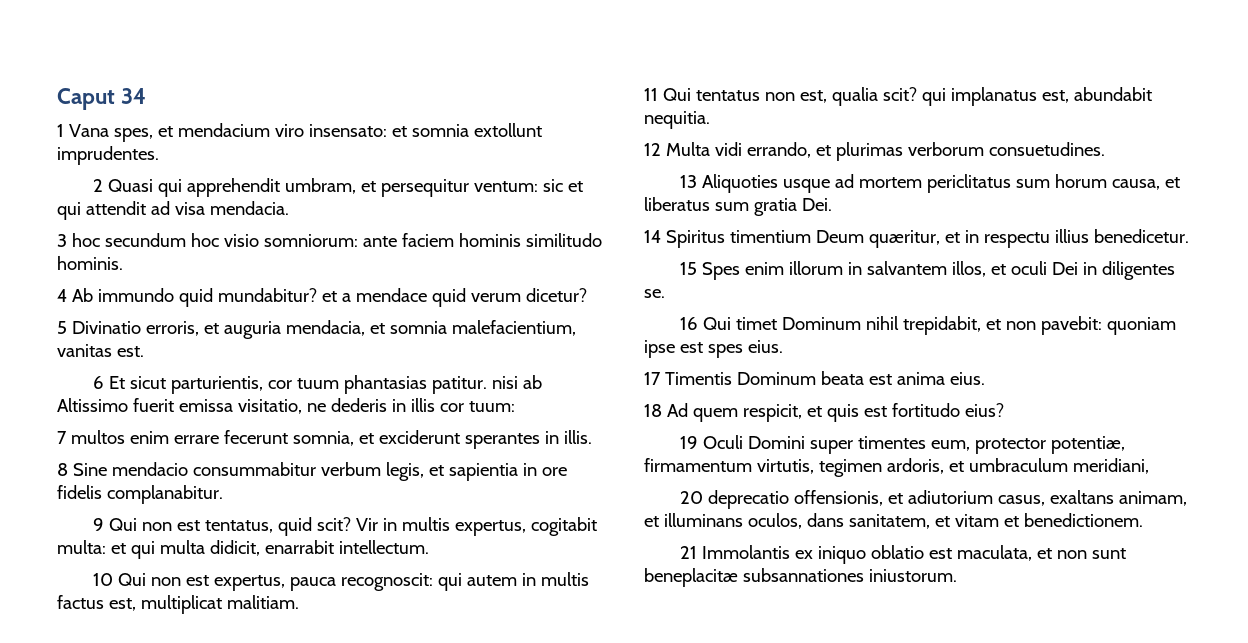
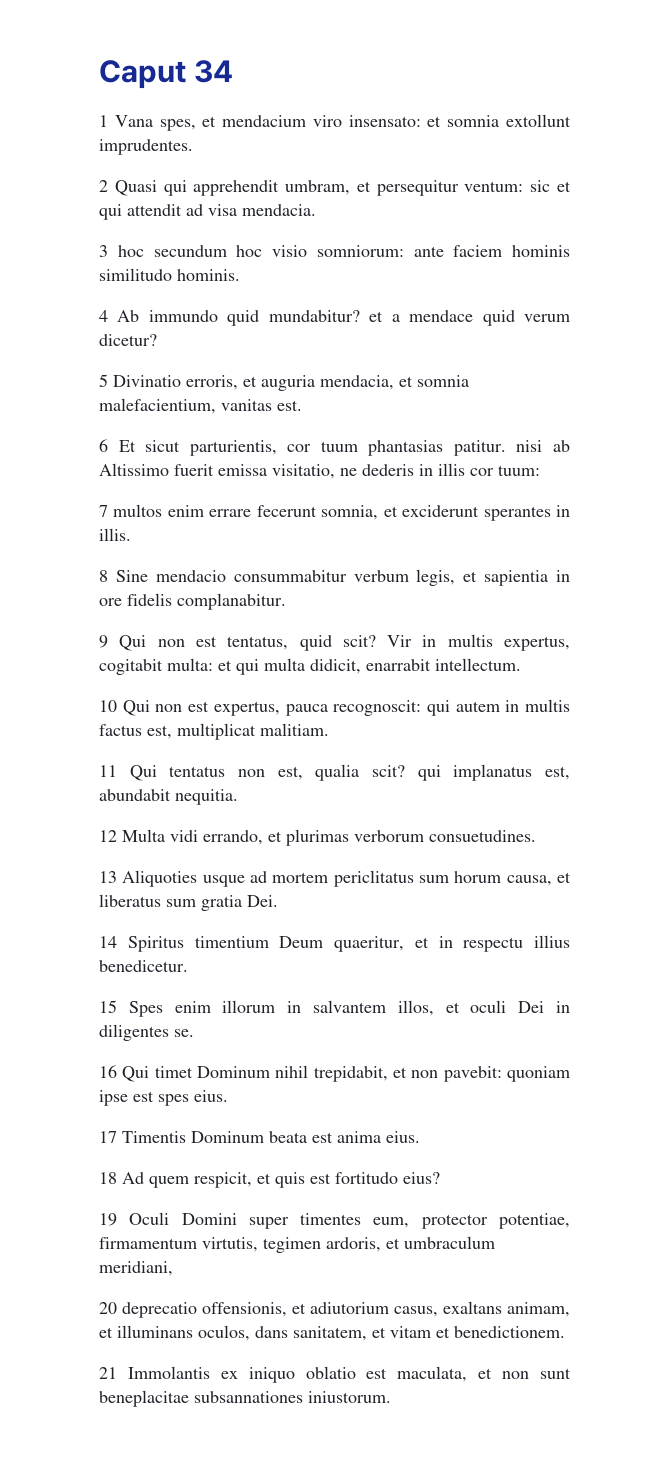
[868,230,940,248] quæritur, -> [334,936,404,952] quaeritur,
[1050,436,1125,454] potentiæ, -> [498,1213,570,1229] potentiae,
[644,568,738,587] beneplacitæ -> [99,1390,189,1407] beneplacitae

